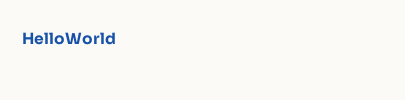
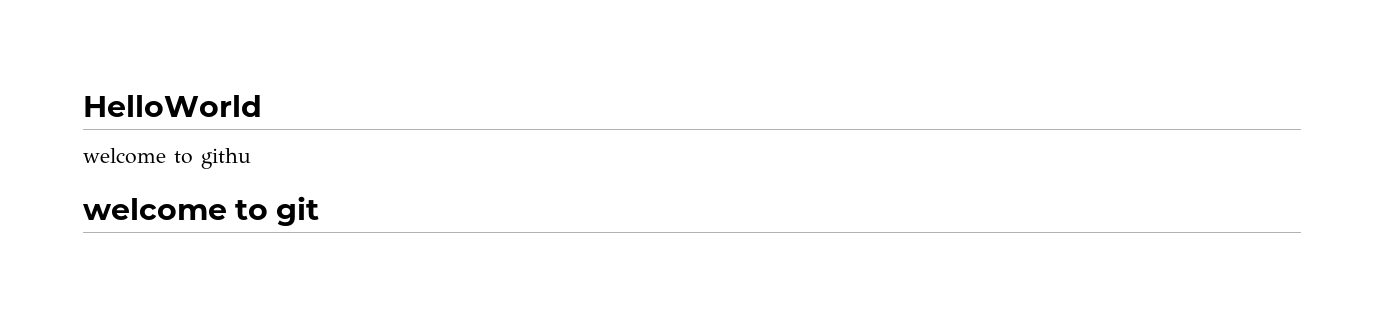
(116, 38) none -> [83,148,251,169] [83,196,320,226] // welcome to githu // welcome to git

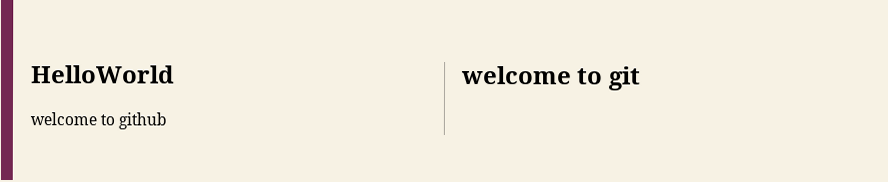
[201,148,251,169] githu -> [118,112,168,130] github

